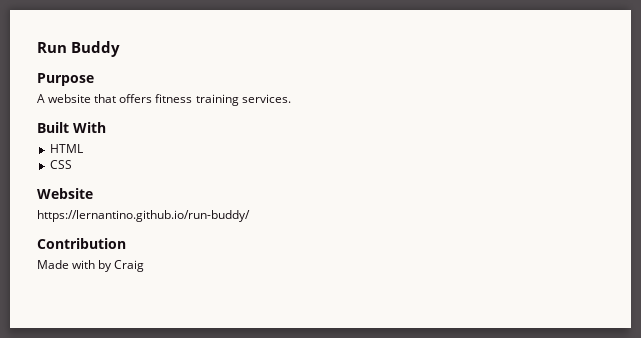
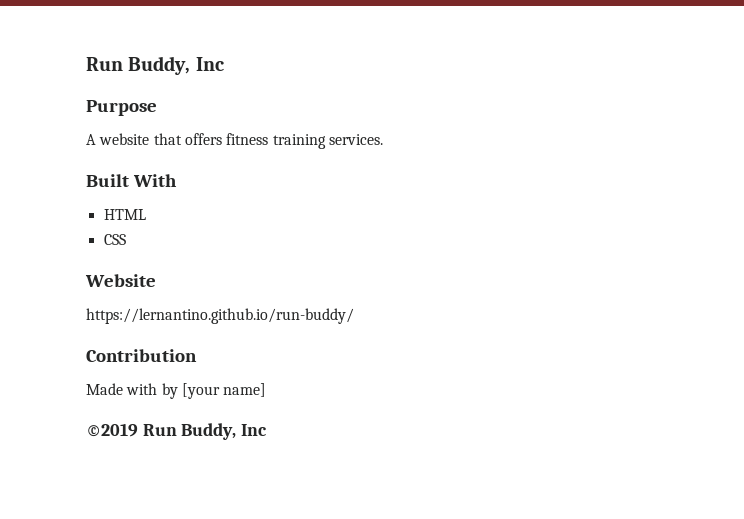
[37,41,120,57] Run Buddy -> [86,56,224,75] Run Buddy, Inc
[114,260,145,272] Craig -> [181,383,267,399] [86,423,268,440] [your name] // ©2019 Run Buddy, Inc

